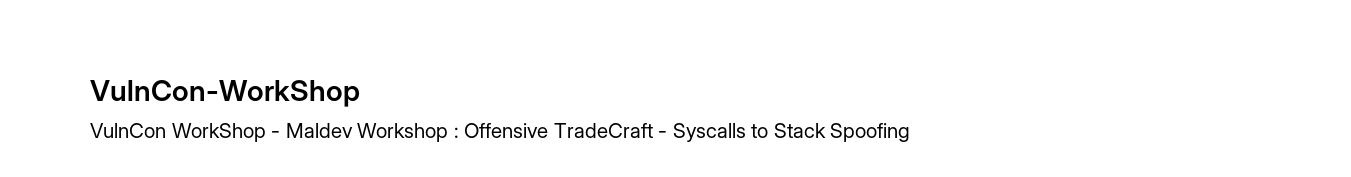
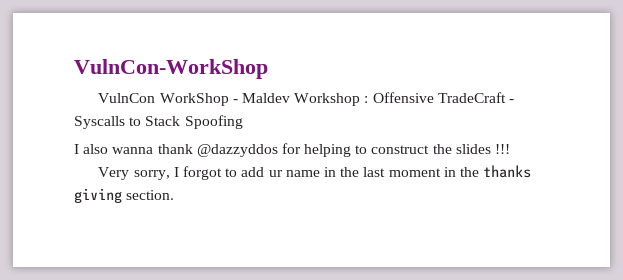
(911, 132) none -> [74,143,511,157] [98,165,532,180] [74,188,175,203] // I also wanna thank @dazzyddos for helping to construct the slides !!! // Very sorry, I forgot to add ur name in the last moment in the thanks giving section.

